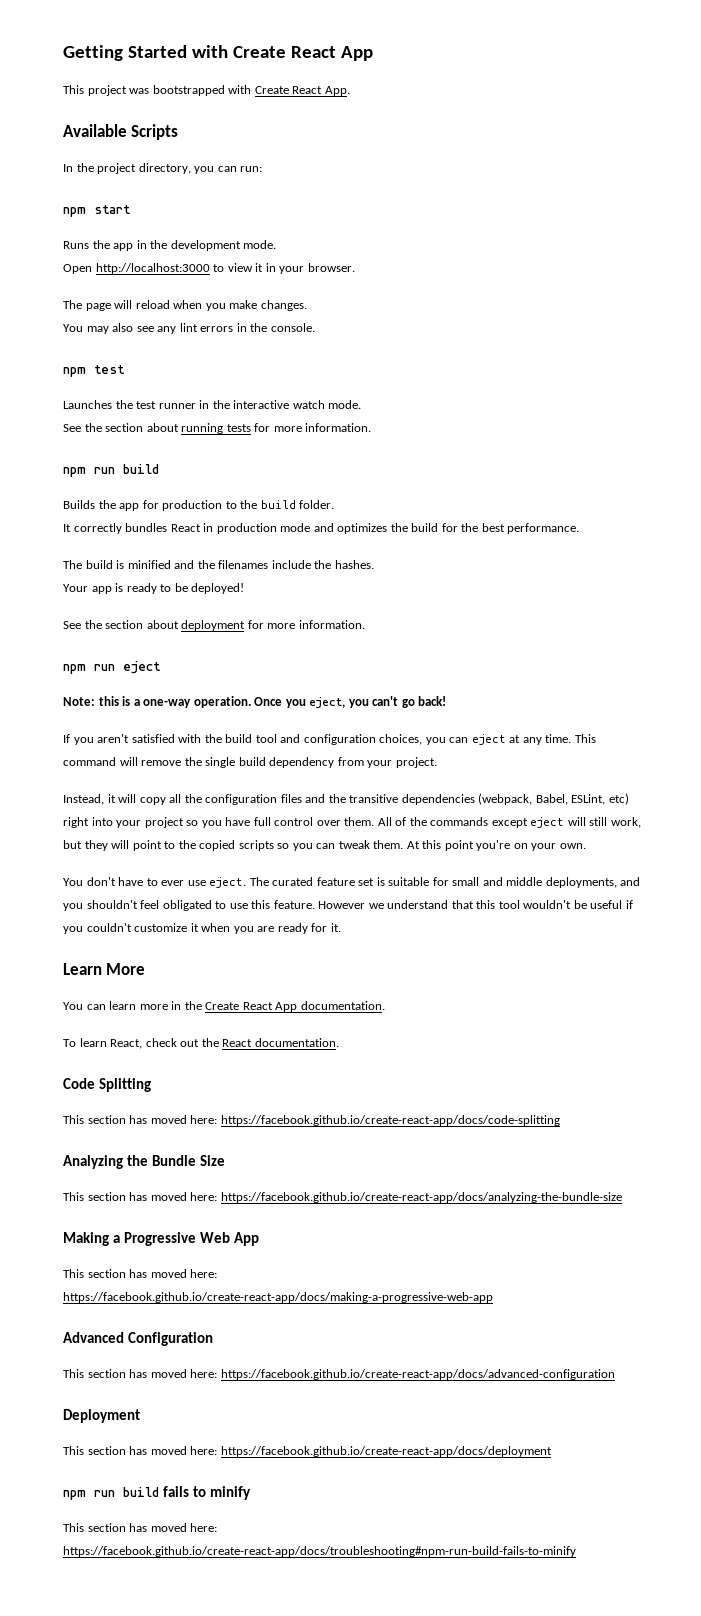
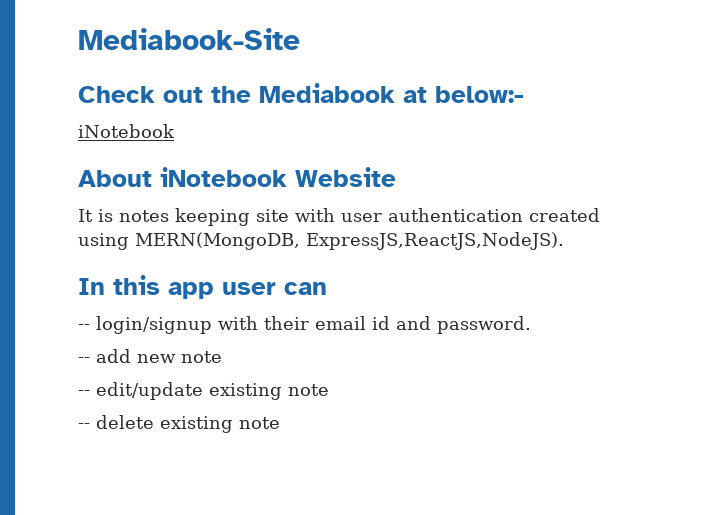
[63,45,373,61] [63,85,350,96] [63,124,179,140] [63,163,263,174] [63,205,131,217] [63,240,277,251] [63,263,355,274] [63,300,307,311] [63,323,315,334] [63,365,125,377] [63,400,362,409] [63,423,372,434] [63,464,159,477] [63,500,335,511] [63,523,580,534] [63,560,374,569] [63,583,245,594] [63,620,365,631] [63,661,161,674] [63,696,447,709] [63,734,596,745] [63,757,437,768] [63,793,629,805] [63,817,641,828] [63,840,586,851] [63,877,641,888] [63,900,633,911] [63,923,341,934] [63,963,146,975] [63,1001,385,1012] [63,1038,339,1049] [63,1078,151,1092] [63,1115,560,1126] [63,1155,225,1169] [63,1192,622,1203] [63,1232,259,1246] [63,1269,218,1278] [63,1292,493,1303] [63,1332,213,1346] [63,1369,615,1380] [63,1409,140,1423] [63,1446,552,1457] [63,1486,251,1500] [63,1523,218,1532] [63,1546,576,1557] Getting Started with Create React App // This project was bootstrapped with Create React App. // Available Scripts // In the project directory, you can run: // npm start // Runs the app in the development mode. // Open http://localhost:3000 to view it in your browser. // The page will reload when you make changes. // You may also see any lint errors in the console. // npm test // Launches the test runner in the interactive watch mode. // See the section about running tests for more information. // npm run build // Builds the app for production to the build folder. // It correctly bundles React in production mode and optimizes the build for the best performance. // The build is minified and the filenames include the hashes. // Your app is ready to be deployed! // See the section about deployment for more information. // npm run eject // Note: this is a one-way operation. Once you eject, you can't go back! // If you aren't satisfied with the build tool and configuration choices, you can eject at any time. This command will remove the single build dependency from your project. // Instead, it will copy all the configuration files and the transitive dependencies (webpack, Babel, ESLint, etc) right into your project so you have full control over them. All of the commands except eject will still work, but they will point to the copied scripts so you can tweak them. At this point you're on your own. // You don't have to ever use eject. The curated feature set is suitable for small and middle deployments, and you shouldn't feel obligated to use this feature. However we understand that this tool wouldn't be useful if you couldn't customize it when you are ready for it. // Learn More // You can learn more in the Create React App documentation. // To learn React, check out the React documentation. // Code Splitting // This section has moved here: https://facebook.github.io/create-react-app/docs/code-splitting // Analyzing the Bundle Size // This section has moved here: https://facebook.github.io/create-react-app/docs/analyzing-the-bundle-size // Making a Progressive Web App // This section has moved here: https://facebook.github.io/create-react-app/docs/making-a-progressive-web-app // Advanced Configuration // This section has moved here: https://facebook.github.io/create-react-app/docs/advanced-configuration // Deployment // This section has moved here: https://facebook.github.io/create-react-app/docs/deployment // npm run build fails to minify // This section has moved here: https://facebook.github.io/create-react-app/docs/troubleshooting#npm-run-build-fails-to-minify -> [78,28,300,50] [78,83,524,103] [78,124,175,138] [78,167,396,187] [78,208,600,226] [78,232,564,250] [78,275,327,299] [78,316,531,334] [78,349,222,363] [78,382,329,400] [78,415,280,433] Mediabook-Site // Check out the Mediabook at below:- // iNotebook // About iNotebook Website // It is notes keeping site with user authentication created using MERN(MongoDB, ExpressJS,ReactJS,NodeJS). // In this app user can // -- login/signup with their email id and password. // -- add new note // -- edit/update existing note // -- delete existing note

